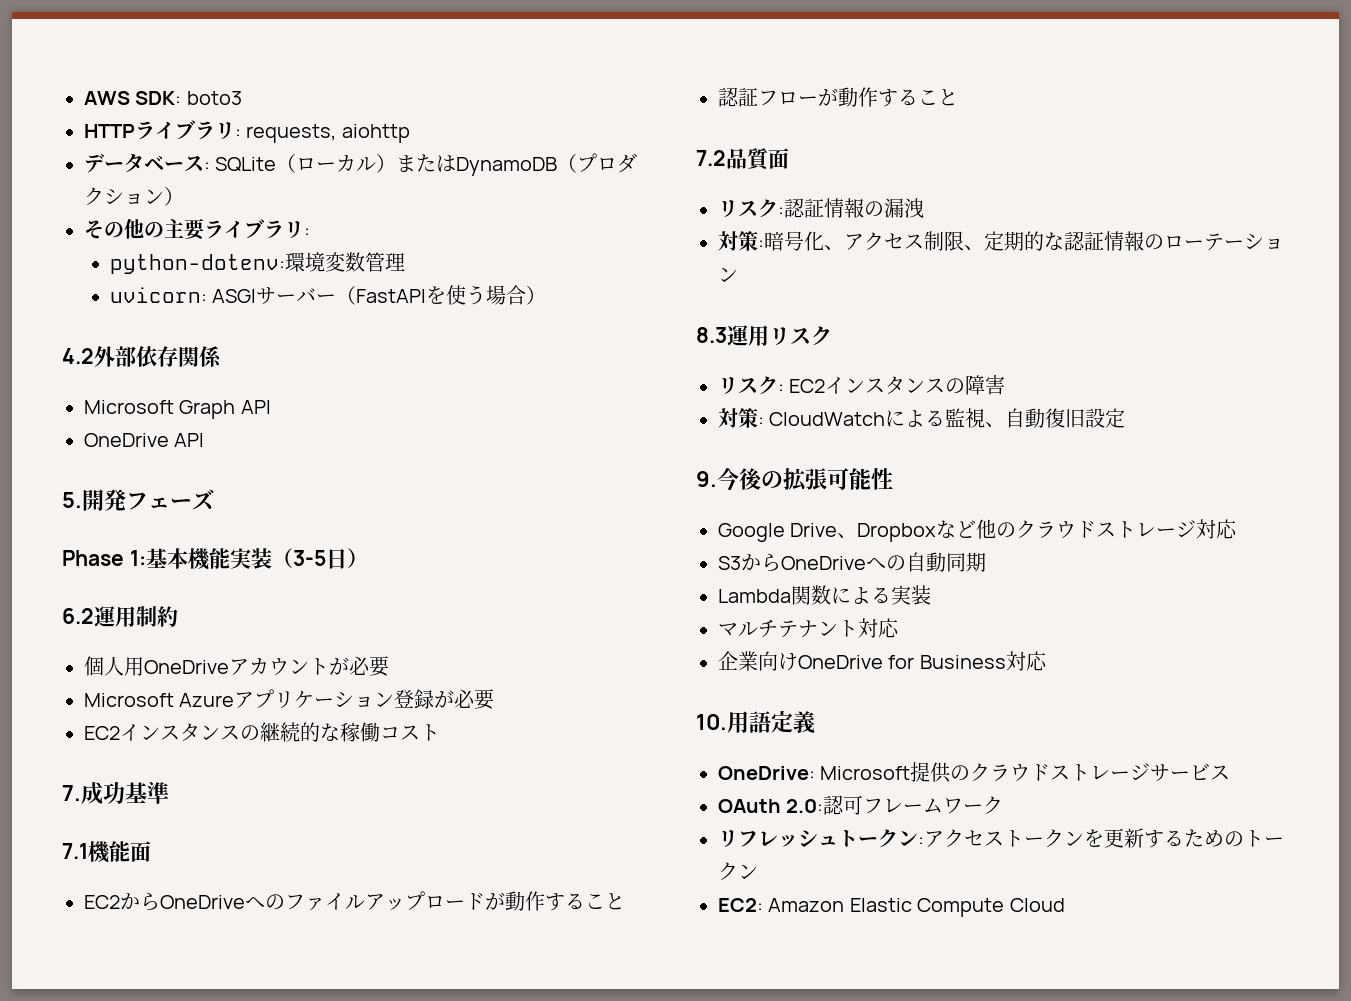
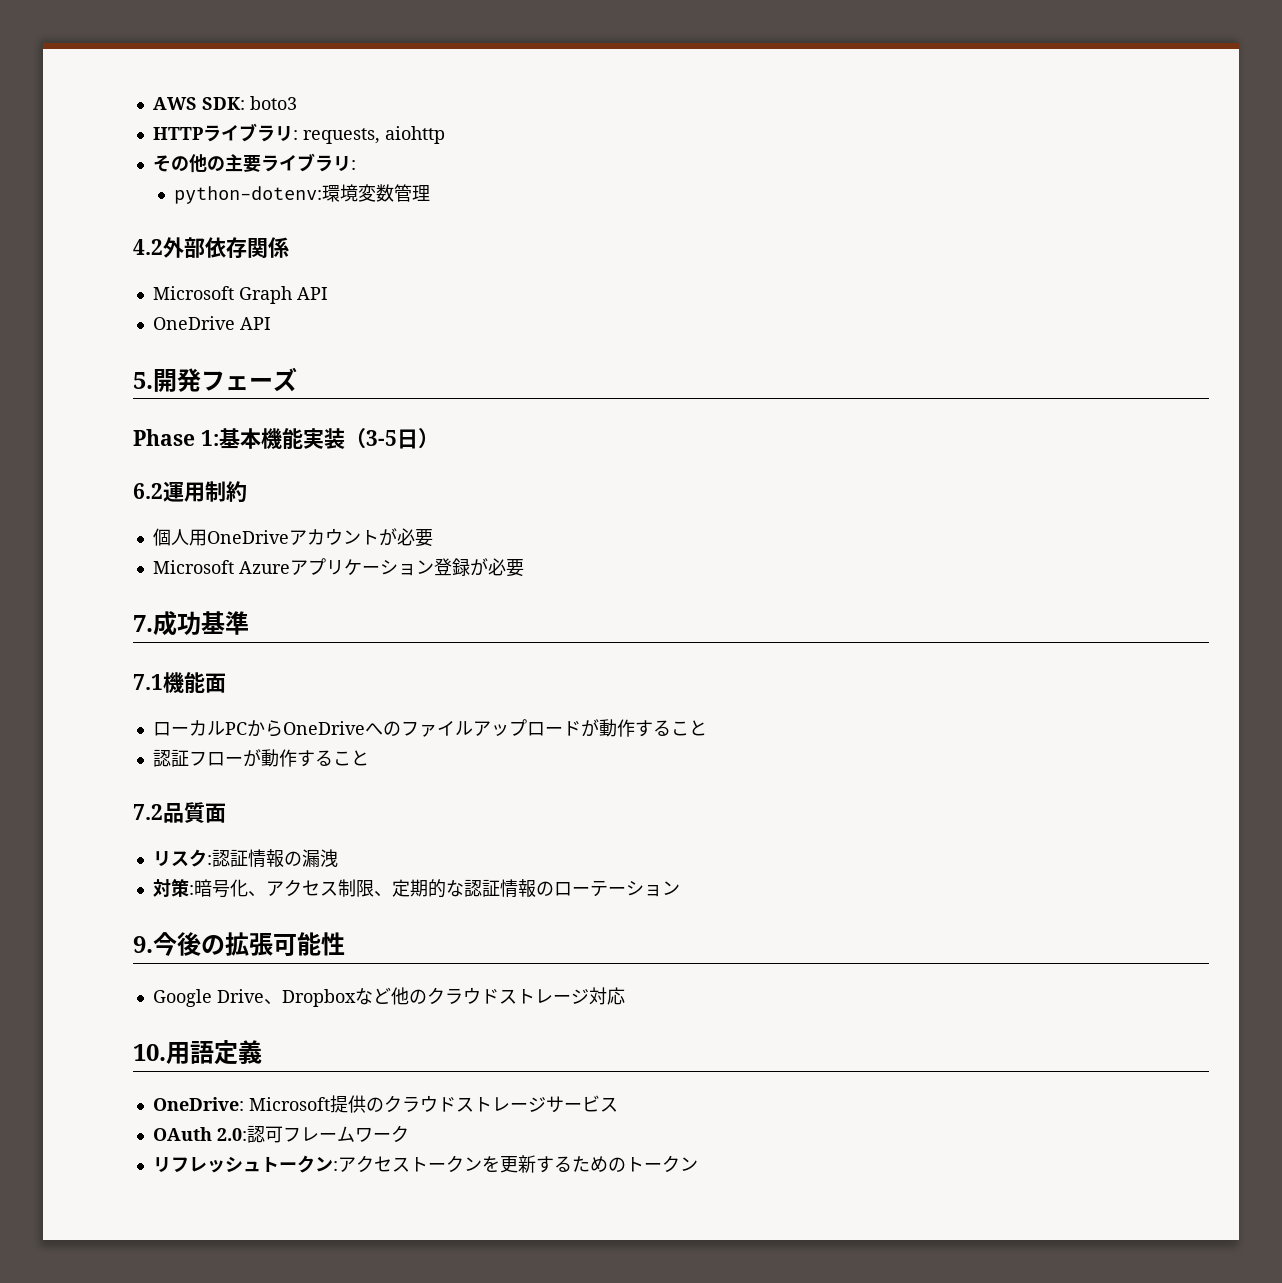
[84,153,638,176] [84,187,184,206] // データベース: SQLite（ローカル）またはDynamoDB（プロダクション） -> (445, 135) none
[109,285,547,305] // uvicorn: ASGIサーバー（FastAPIを使う場合） -> (431, 193) none
[84,722,440,742] // EC2インスタンスの継続的な稼働コスト -> (524, 568) none
[84,895,120,909] EC2 -> [152,720,247,736] ローカルPC
[696,325,832,346] [718,375,1006,395] [718,408,1126,428] // 8.3運用リスク // リスク: EC2インスタンスの障害 // 対策: CloudWatchによる監視、自動復旧設定 -> (680, 888) none
[718,552,986,572] [718,585,931,605] [718,618,899,638] [718,651,1047,671] // S3からOneDriveへの自動同期 // Lambda関数による実装 // マルチテナント対応 // 企業向けOneDrive for Business対応 -> (625, 996) none
[718,898,1065,917] // EC2: Amazon Elastic Compute Cloud -> (698, 1164) none

